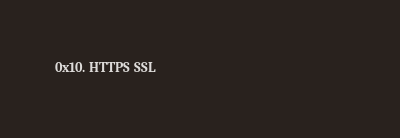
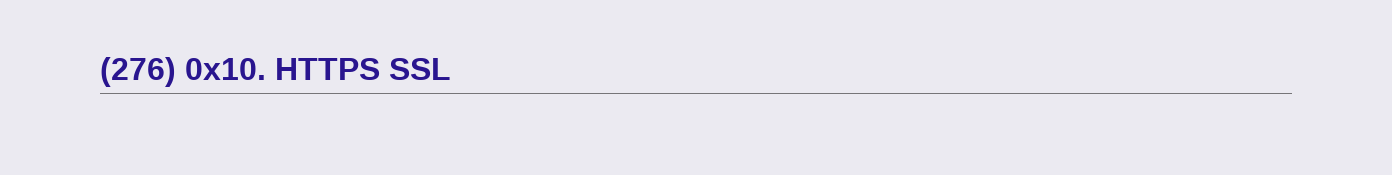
(55, 67) none -> [100,57,176,87] (276)

